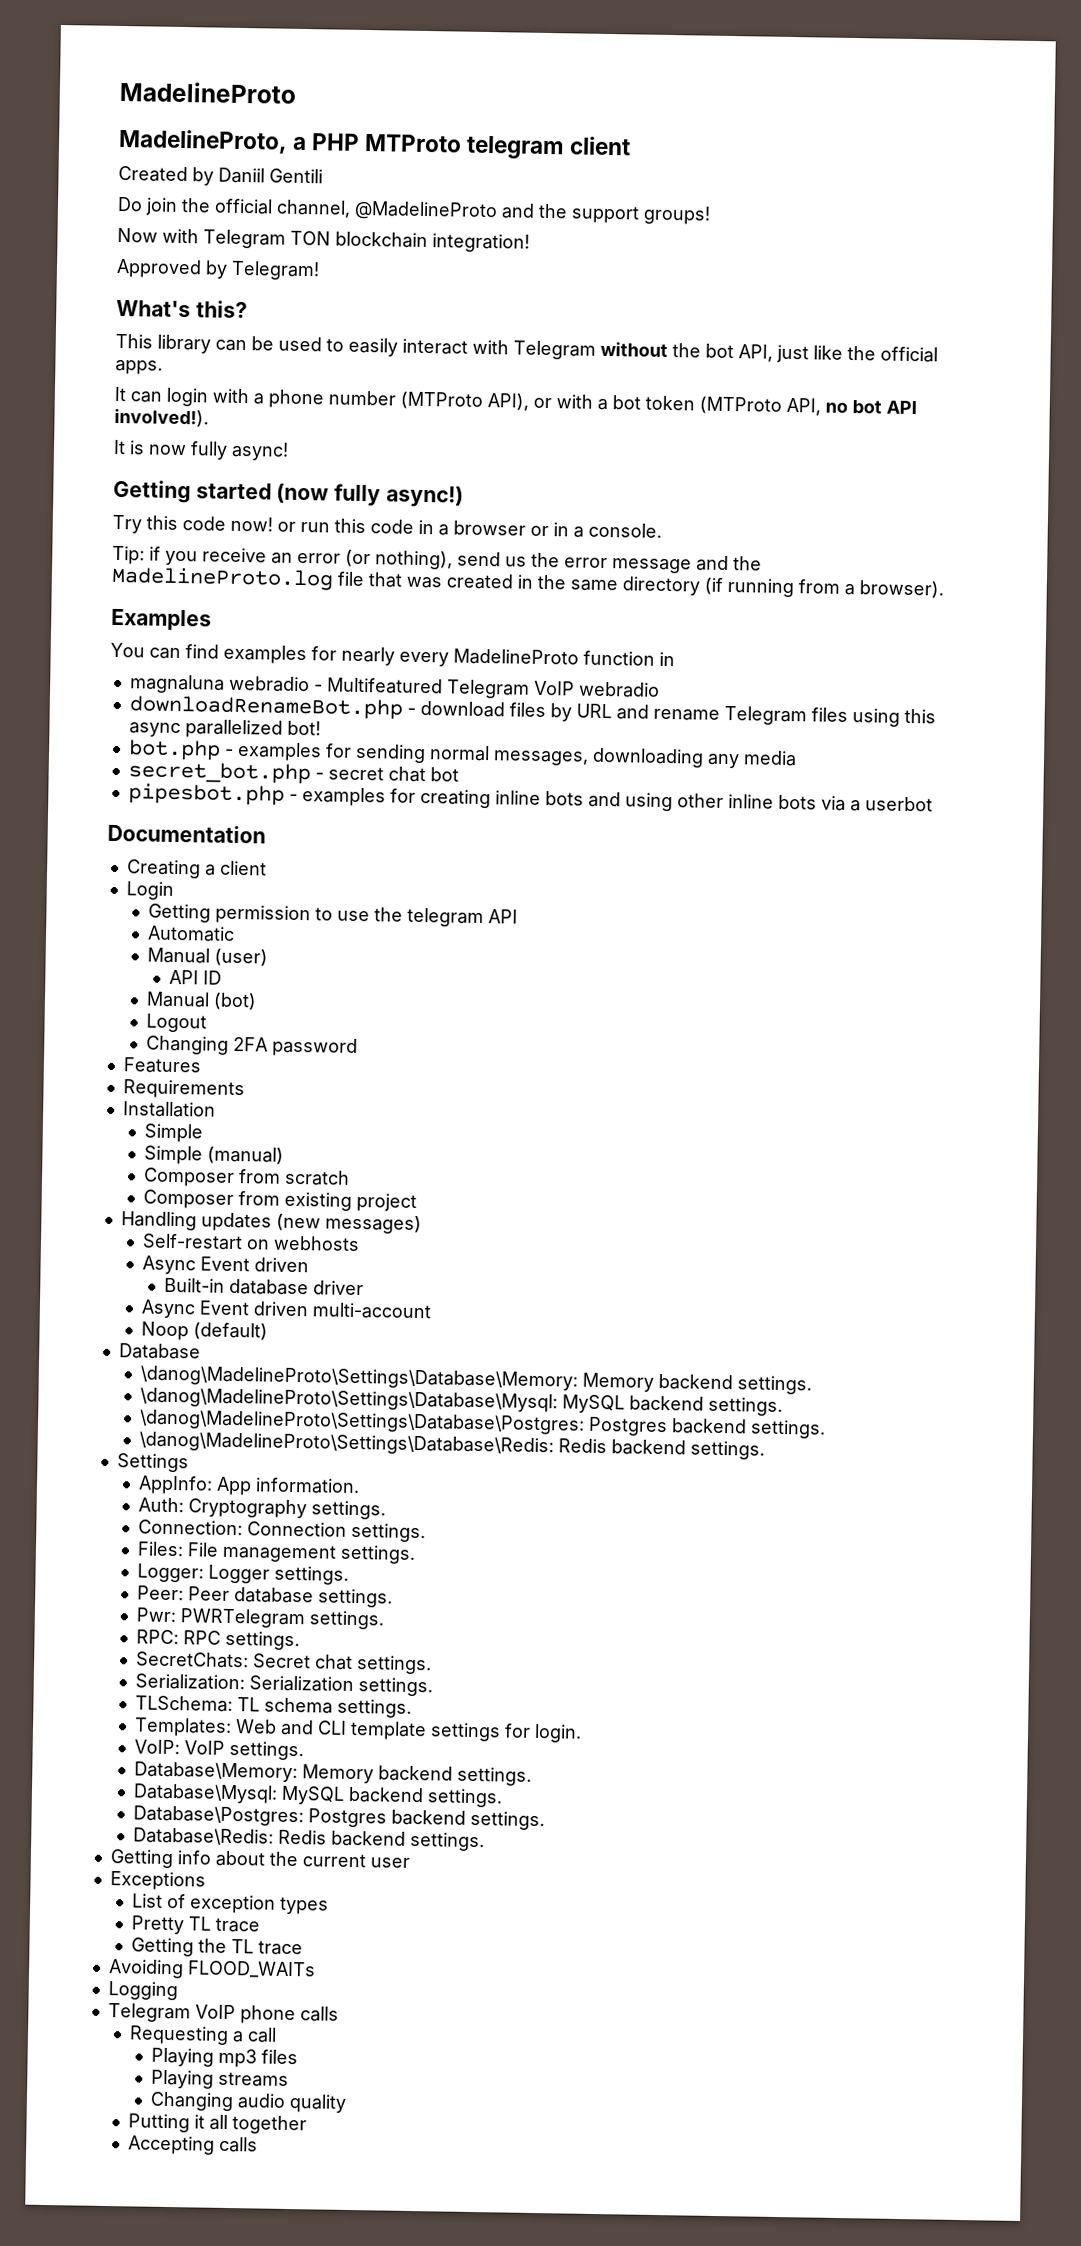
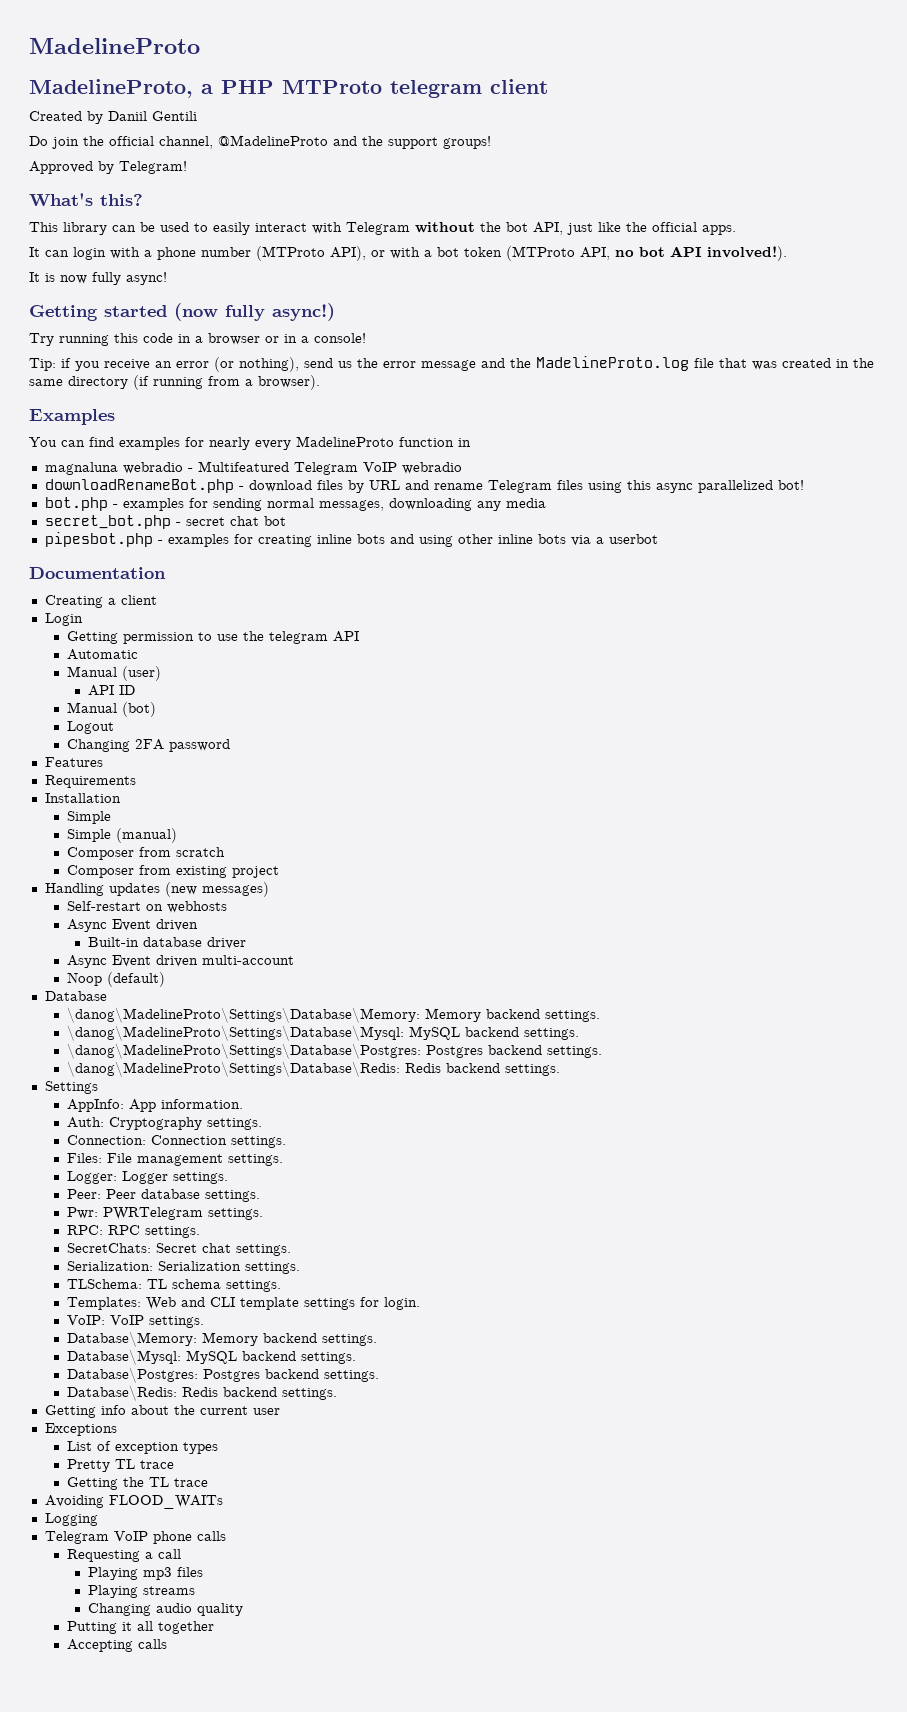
[117,227,530,253] // Now with Telegram TON blockchain integration! -> (491, 142) none
[146,515,330,533] this code now! or run -> [59,334,109,346] running
[588,522,662,538] console. -> [314,333,366,343] console!

